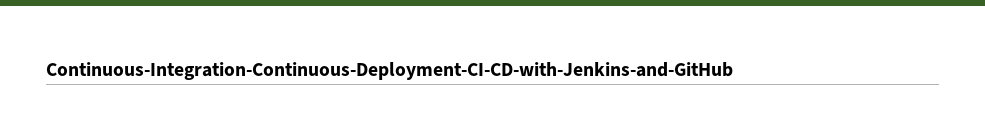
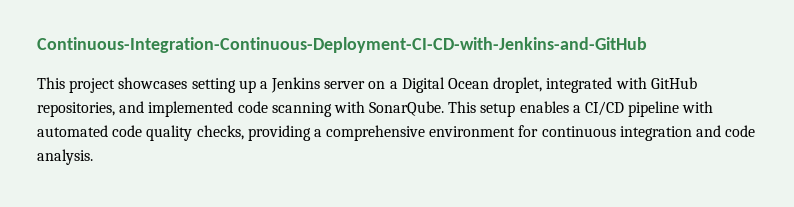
(733, 71) none -> [37,77,697,93] [37,101,714,117] [37,125,756,141] [37,149,93,165] // This project showcases setting up a Jenkins server on a Digital Ocean droplet, integrated with GitHub repositories, and implemented code scanning with SonarQube. This setup enables a CI/CD pipeline with automated code quality checks, providing a comprehensive environment for continuous integration and code analysis.

